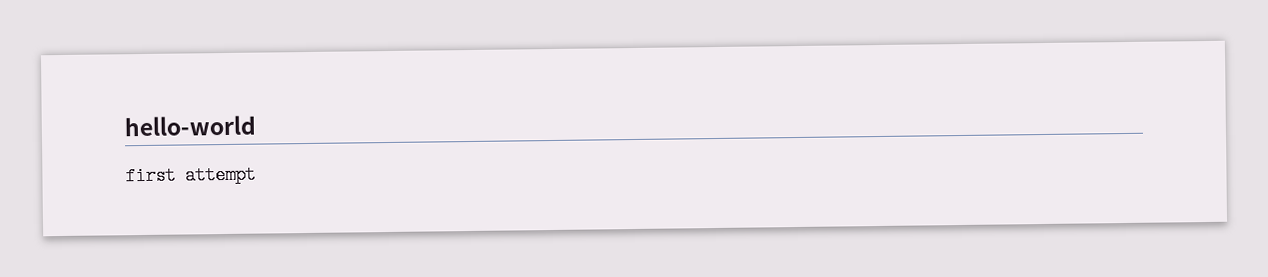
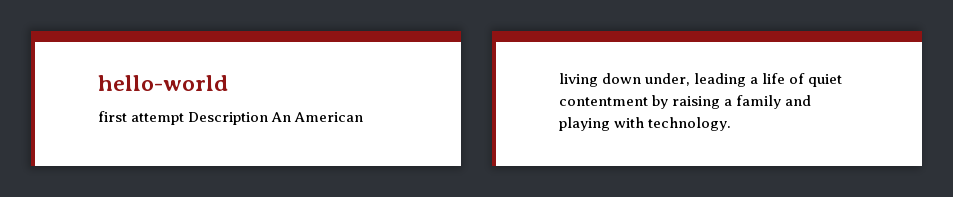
(256, 175) none -> [188,112,364,125] [559,73,843,87] [559,95,812,109] [559,117,732,131] Description An American living down under, leading a life of quiet contentment by raising a family and playing with technology.

